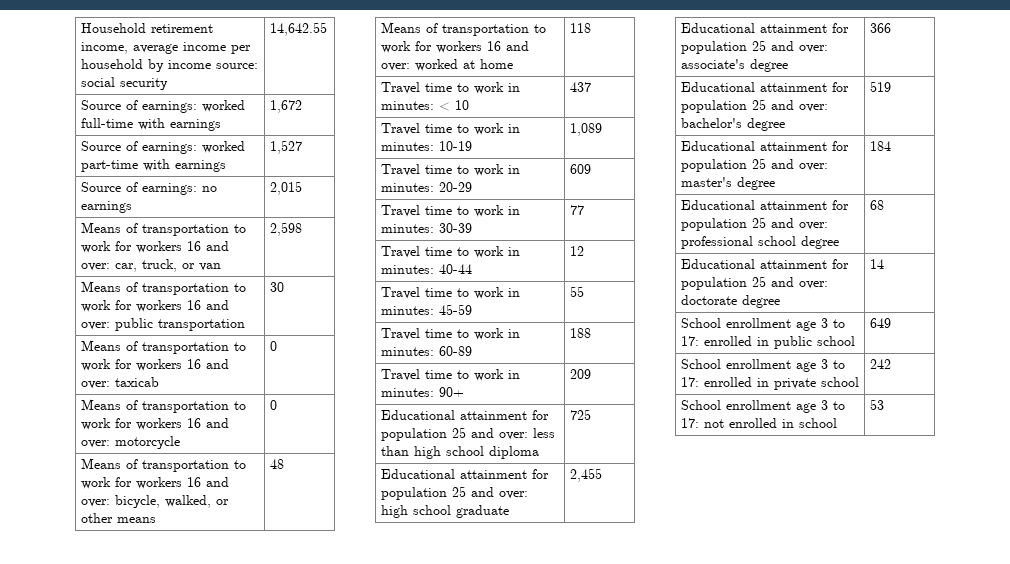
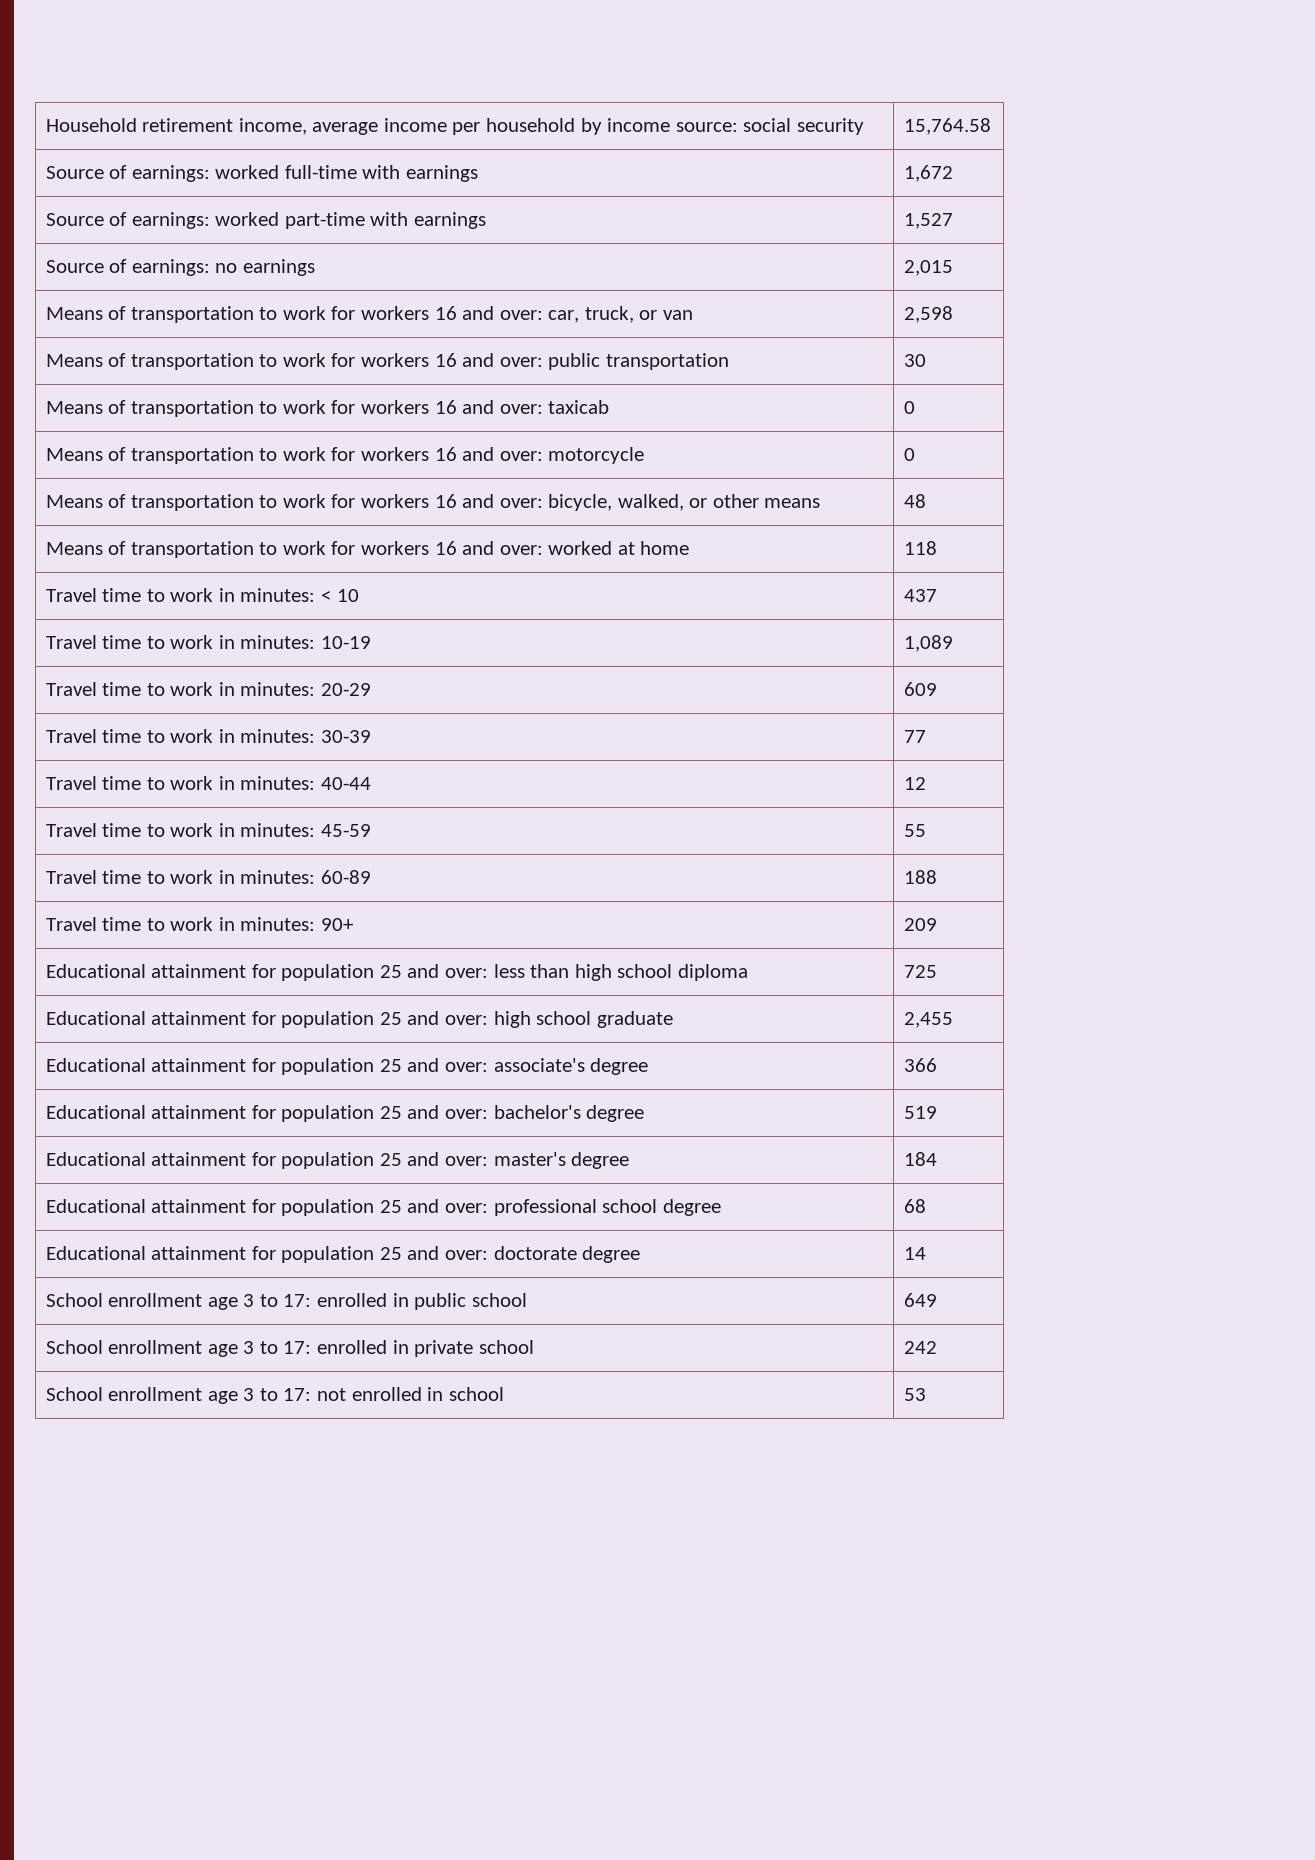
[269,22,327,36] 14,642.55 -> [903,118,991,135] 15,764.58

